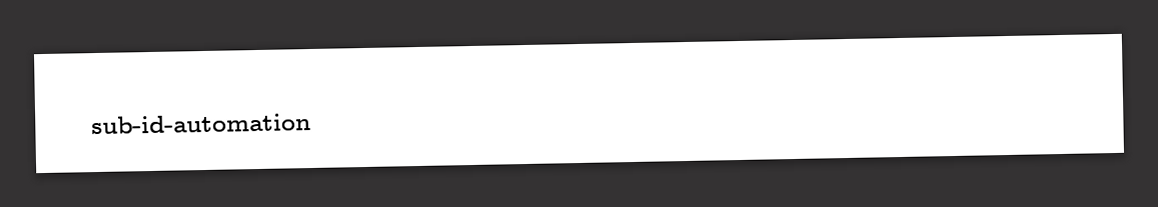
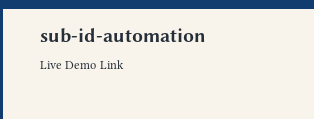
(311, 124) none -> [40,60,124,69] // Live Demo Link

